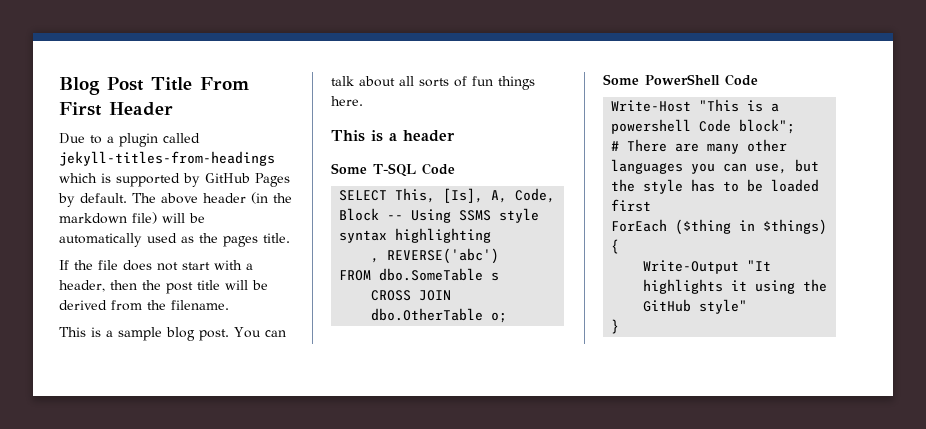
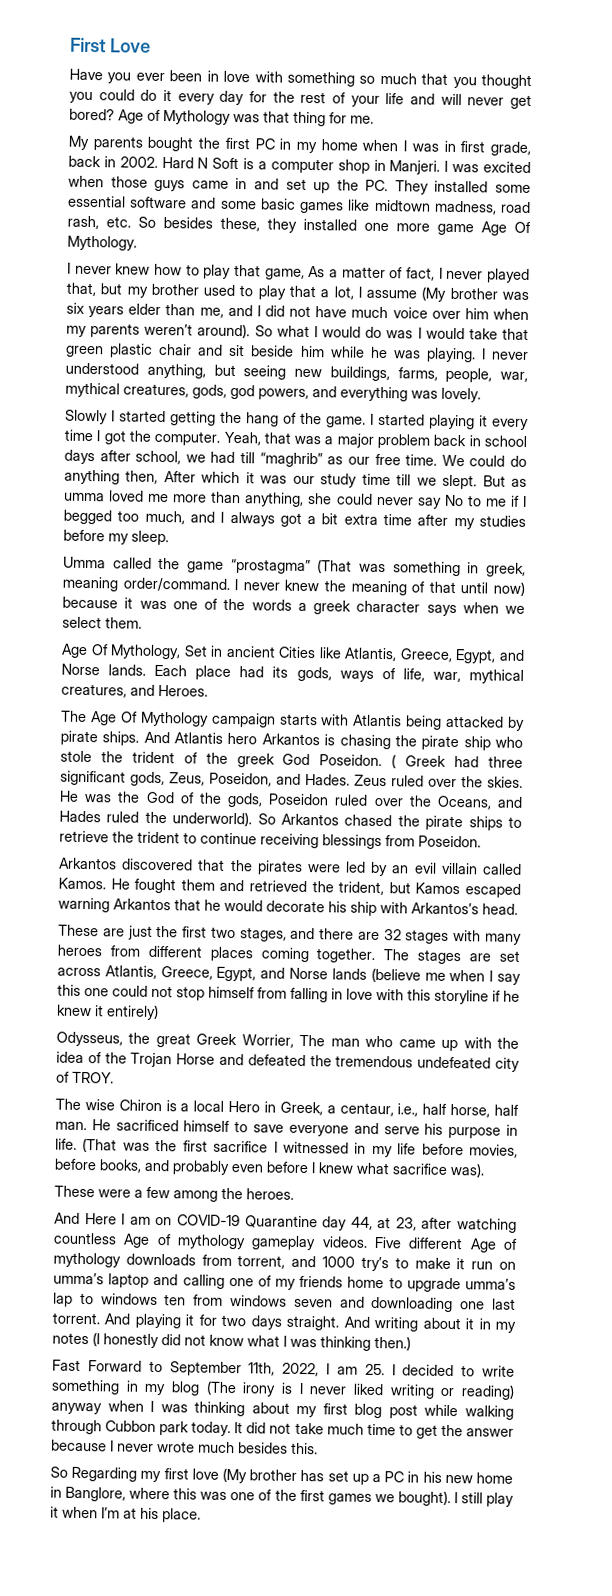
[59,77,249,95] [59,102,173,116] [59,133,200,147] [59,151,275,166] [59,173,290,187] [58,192,292,207] [59,212,205,224] [59,233,290,247] [59,260,253,271] [59,280,268,294] [59,300,229,311] [59,327,286,341] [331,76,535,90] [331,96,363,106] [331,130,455,142] [331,163,455,177] [339,188,556,203] [339,208,540,223] [339,228,492,243] [371,248,500,264] [339,268,500,281] [371,290,452,301] [371,308,508,323] [603,74,758,86] [611,99,780,112] [611,119,796,134] [611,139,788,154] [611,159,820,174] [611,179,820,194] [611,199,652,212] [611,219,828,235] [611,239,620,254] [643,260,772,274] [643,279,828,294] [643,299,748,314] [611,319,620,334] Blog Post Title From First Header // Due to a plugin called jekyll-titles-from-headings which is supported by GitHub Pages by default. The above header (in the markdown file) will be automatically used as the pages title. // If the file does not start with a header, then the post title will be derived from the filename. // This is a sample blog post. You can talk about all sorts of fun things here. // This is a header // Some T-SQL Code // SELECT This, [Is], A, Code, Block -- Using SSMS style syntax highlighting // , REVERSE('abc') // FROM dbo.SomeTable s // CROSS JOIN dbo.OtherTable o; // Some PowerShell Code // Write-Host "This is a powershell Code block"; // # There are many other languages you can use, but the style has to be loaded first // ForEach ($thing in $things) { // Write-Output "It highlights it using the GitHub style" // } -> [70,37,151,53] [69,68,533,90] [69,89,533,110] [69,108,374,127] [68,135,532,157] [68,155,531,175] [68,175,531,195] [68,195,532,215] [67,215,531,236] [67,235,137,251] [67,262,531,284] [66,282,529,302] [66,302,530,320] [66,323,529,340] [65,343,529,363] [65,362,528,383] [65,382,481,403] [65,409,529,430] [64,429,528,449] [64,449,528,468] [64,469,527,490] [64,490,527,509] [63,509,527,530] [63,529,169,546] [63,556,527,577] [62,576,526,596] [62,596,525,617] [62,616,142,629] [61,643,525,664] [61,663,524,684] [61,683,208,698] [61,710,525,731] [60,730,524,751] [60,750,524,769] [60,770,523,788] [59,790,524,810] [59,810,522,831] [59,830,481,850] [59,857,523,877] [58,877,522,898] [58,897,518,916] [58,924,522,945] [57,944,521,965] [57,965,521,985] [57,984,520,1005] [57,1004,159,1021] [56,1031,519,1052] [56,1051,520,1072] [56,1071,114,1084] [55,1098,519,1118] [55,1119,518,1139] [55,1137,519,1158] [54,1158,485,1178] [54,1185,294,1202] [54,1212,517,1233] [53,1232,518,1253] [53,1252,516,1272] [53,1272,517,1293] [53,1292,517,1313] [52,1312,516,1333] [52,1332,411,1351] [52,1359,515,1377] [51,1379,516,1400] [51,1400,515,1420] [51,1419,515,1439] [51,1439,318,1455] [50,1466,513,1485] [50,1486,514,1507] [50,1506,201,1523] First Love // Have you ever been in love with something so much that you thought you could do it every day for the rest of your life and will never get bored? Age of Mythology was that thing for me. // My parents bought the first PC in my home when I was in first grade, back in 2002. Hard N Soft is a computer shop in Manjeri. I was excited when those guys came in and set up the PC. They installed some essential software and some basic games like midtown madness, road rash, etc. So besides these, they installed one more game Age Of Mythology. // I never knew how to play that game, As a matter of fact, I never played that, but my brother used to play that a lot, I assume (My brother was six years elder than me, and I did not have much voice over him when my parents weren’t around). So what I would do was I would take that green plastic chair and sit beside him while he was playing. I never understood anything, but seeing new buildings, farms, people, war, mythical creatures, gods, god powers, and everything was lovely. // Slowly I started getting the hang of the game. I started playing it every time I got the computer. Yeah, that was a major problem back in school days after school, we had till “maghrib” as our free time. We could do anything then, After which it was our study time till we slept. But as umma loved me more than anything, she could never say No to me if I begged too much, and I always got a bit extra time after my studies before my sleep. // Umma called the game “prostagma” (That was something in greek, meaning order/command. I never knew the meaning of that until now) because it was one of the words a greek character says when we select them. // Age Of Mythology, Set in ancient Cities like Atlantis, Greece, Egypt, and Norse lands. Each place had its gods, ways of life, war, mythical creatures, and Heroes. // The Age Of Mythology campaign starts with Atlantis being attacked by pirate ships. And Atlantis hero Arkantos is chasing the pirate ship who stole the trident of the greek God Poseidon. ( Greek had three significant gods, Zeus, Poseidon, and Hades. Zeus ruled over the skies. He was the God of the gods, Poseidon ruled over the Oceans, and Hades ruled the underworld). So Arkantos chased the pirate ships to retrieve the trident to continue receiving blessings from Poseidon. // Arkantos discovered that the pirates were led by an evil villain called Kamos. He fought them and retrieved the trident, but Kamos escaped warning Arkantos that he would decorate his ship with Arkantos’s head. // These are just the first two stages, and there are 32 stages with many heroes from different places coming together. The stages are set across Atlantis, Greece, Egypt, and Norse lands (believe me when I say this one could not stop himself from falling in love with this storyline if he knew it entirely) // Odysseus, the great Greek Worrier, The man who came up with the idea of the Trojan Horse and defeated the tremendous undefeated city of TROY. // The wise Chiron is a local Hero in Greek, a centaur, i.e., half horse, half man. He sacrificed himself to save everyone and serve his purpose in life. (That was the first sacrifice I witnessed in my life before movies, before books, and probably even before I knew what sacrifice was). // These were a few among the heroes. // And Here I am on COVID-19 Quarantine day 44, at 23, after watching countless Age of mythology gameplay videos. Five different Age of mythology downloads from torrent, and 1000 try’s to make it run on umma’s laptop and calling one of my friends home to upgrade umma’s lap to windows ten from windows seven and downloading one last torrent. And playing it for two days straight. And writing about it in my notes (I honestly did not know what I was thinking then.) // Fast Forward to September 11th, 2022, I am 25. I decided to write something in my blog (The irony is I never liked writing or reading) anyway when I was thinking about my first blog post while walking through Cubbon park today. It did not take much time to get the answer because I never wrote much besides this. // So Regarding my first love (My brother has set up a PC in his new home in Banglore, where this was one of the first games we bought). I still play it when I’m at his place.

